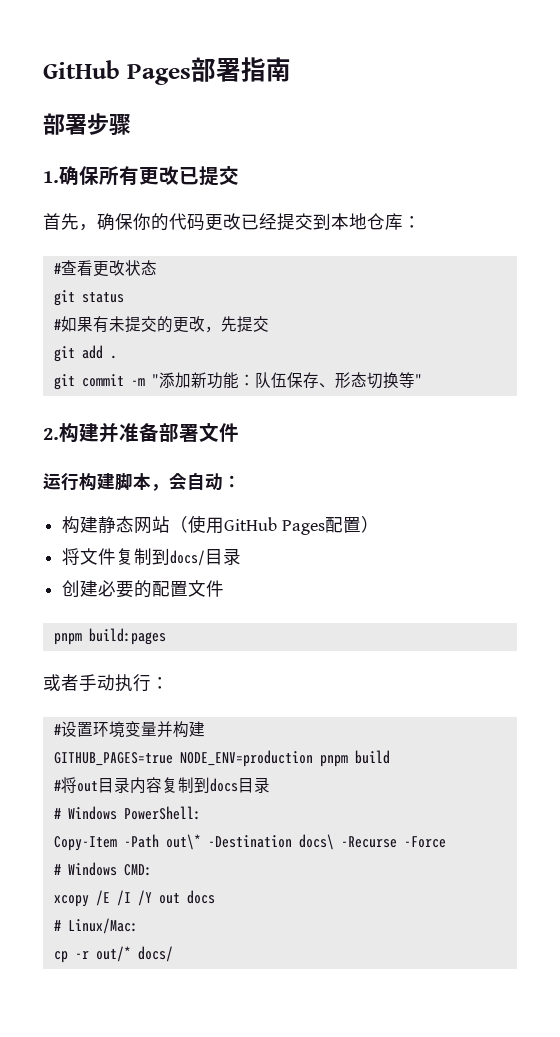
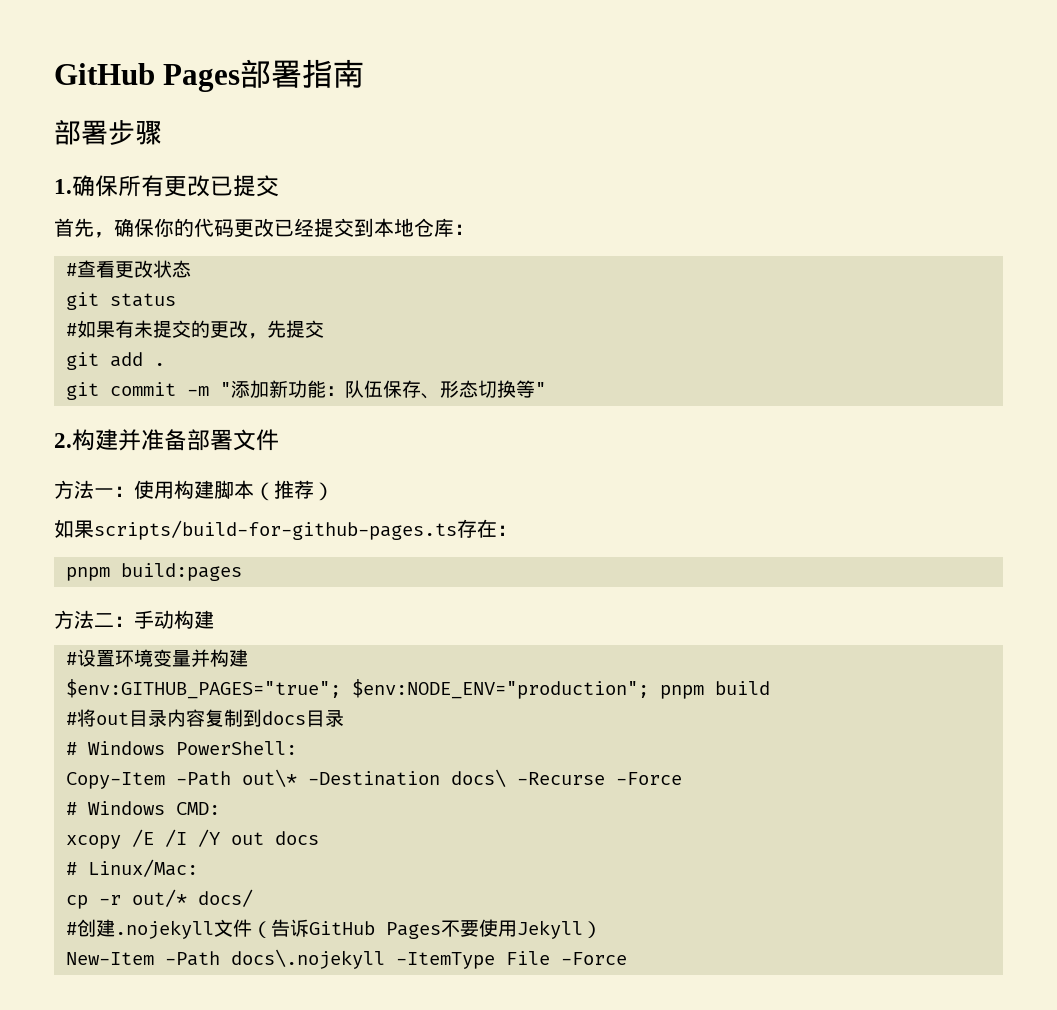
[43,472,241,491] [62,515,379,535] [62,548,242,566] [62,580,225,598] [53,628,166,645] [43,674,169,692] 运行构建脚本，会自动： // 构建静态网站（使用GitHub Pages配置） // 将文件复制到docs/目录 // 创建必要的配置文件 // pnpm build:pages // 或者手动执行： -> [54,480,334,501] [54,519,517,540] [66,563,242,581] [54,610,214,629] 方法一：使用构建脚本（推荐） // 如果scripts/build-for-github-pages.ts存在： // pnpm build:pages // 方法二：手动构建
[53,750,313,767] GITHUB_PAGES=true NODE_ENV=production -> [66,679,649,699] $env:GITHUB_PAGES="true"; $env:NODE_ENV="production";
(173, 954) none -> [66,919,602,939] [66,949,627,969] // #创建.nojekyll文件（告诉GitHub Pages不要使用Jekyll） // New-Item -Path docs\.nojekyll -ItemType File -Force

